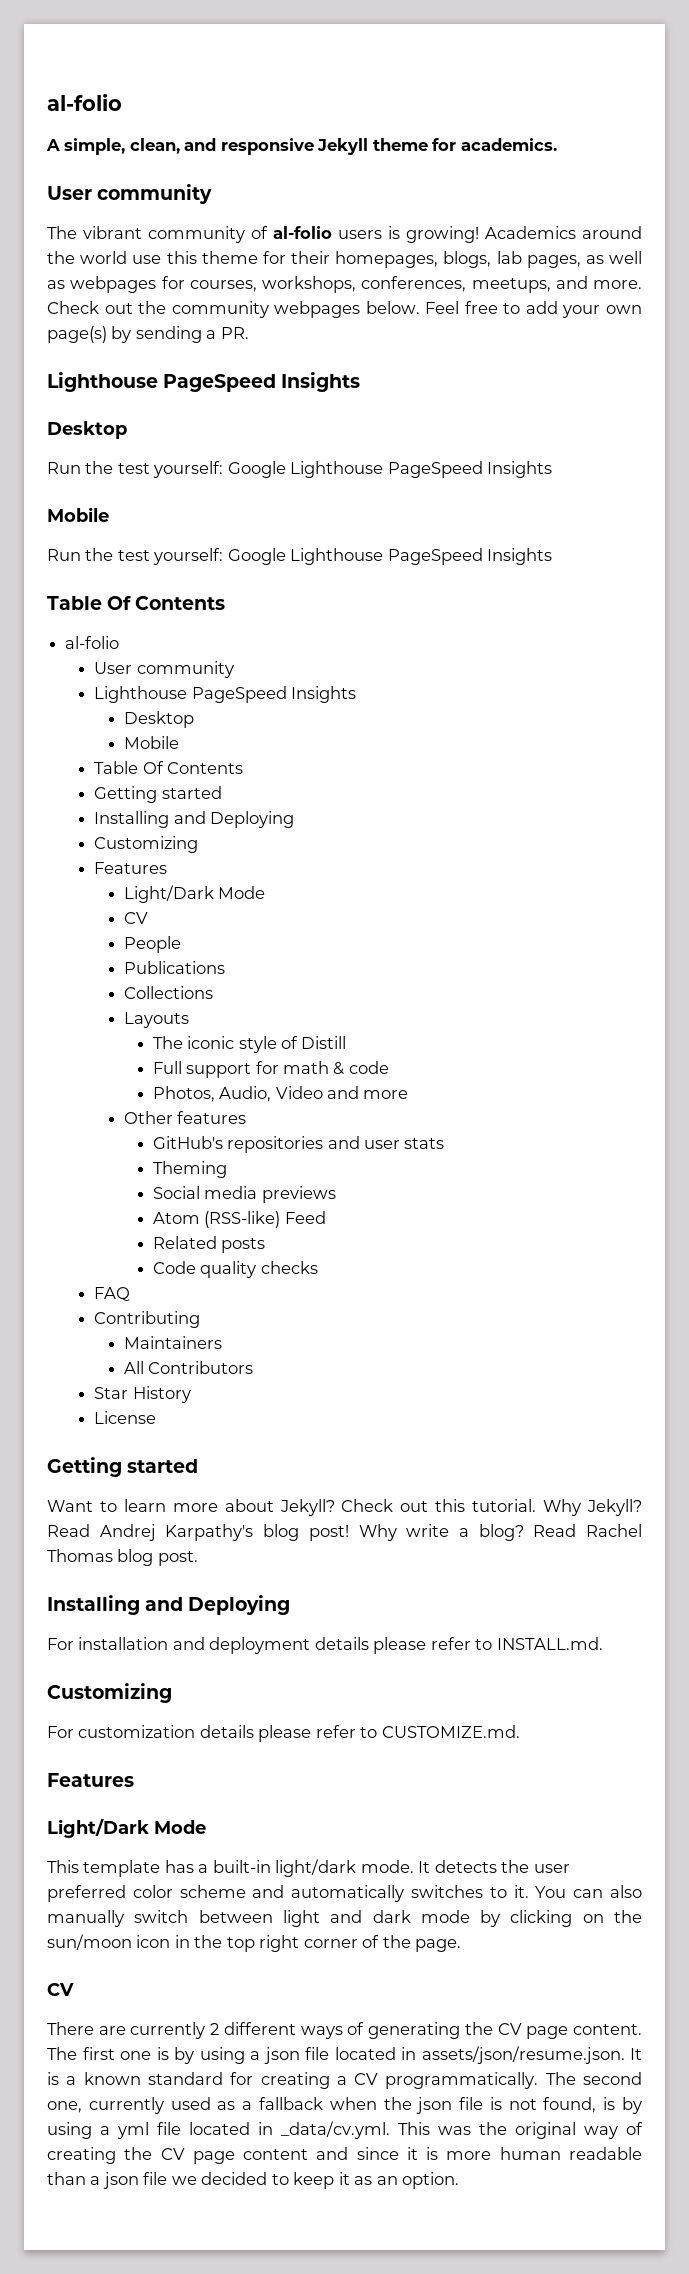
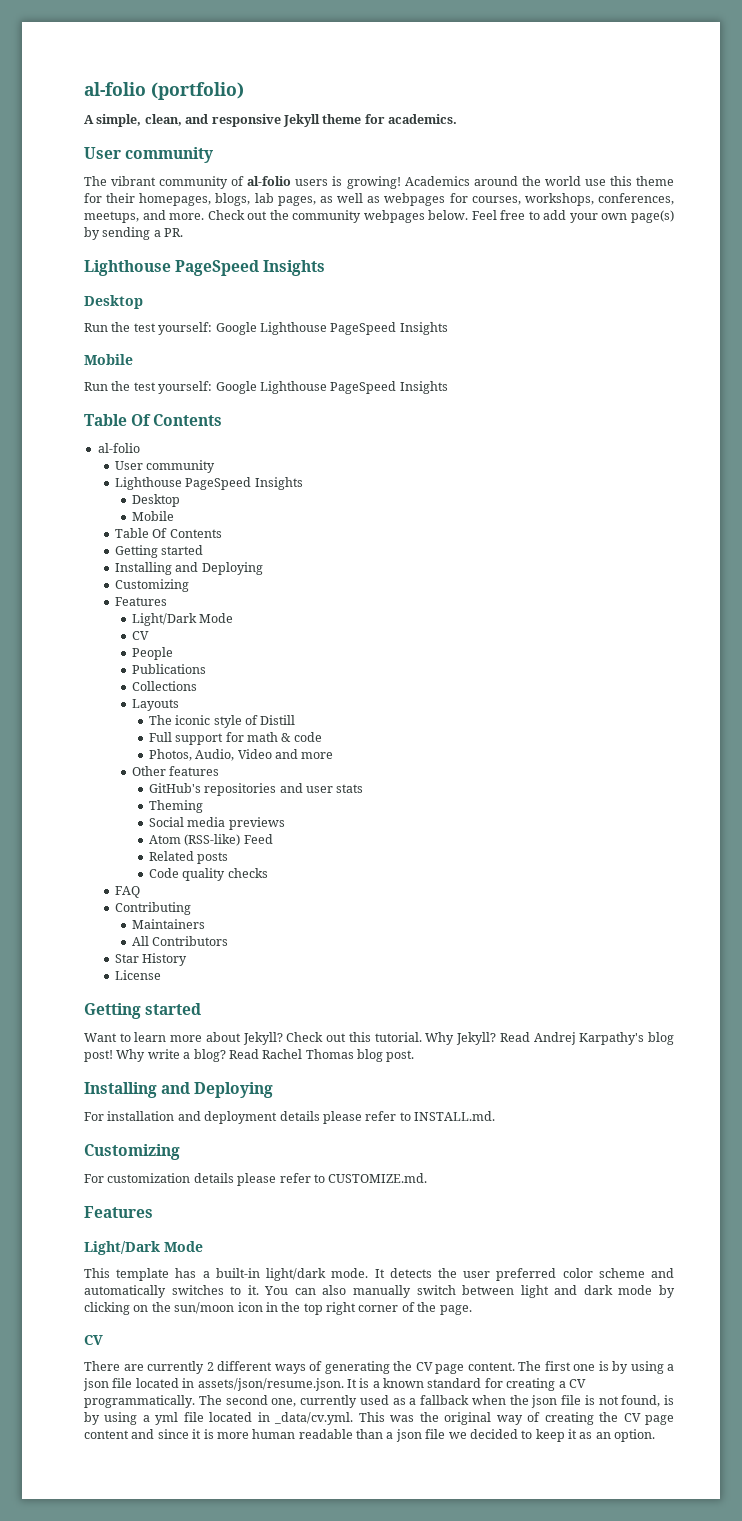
[47,94,122,111] al-folio -> [84,82,244,100] al-folio (portfolio)

